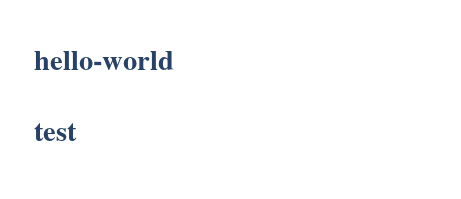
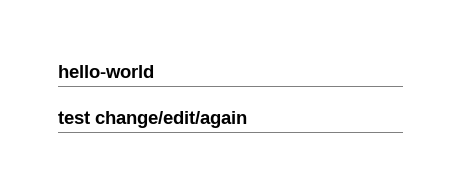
(77, 132) none -> [95,111,247,128] change/edit/again

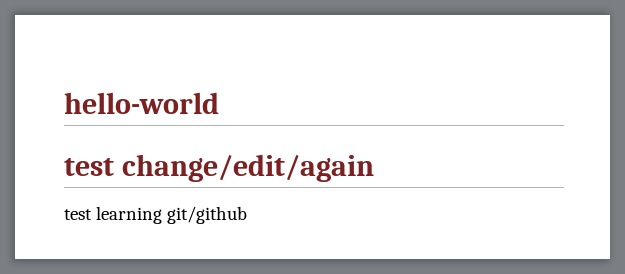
(247, 119) none -> [64,206,248,224] // test learning git/github

